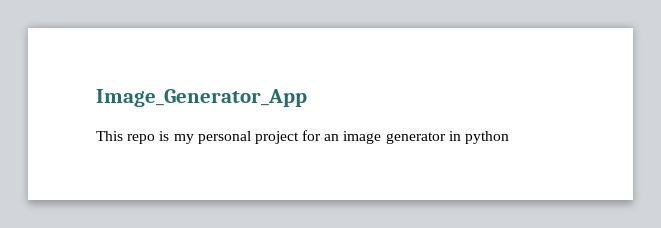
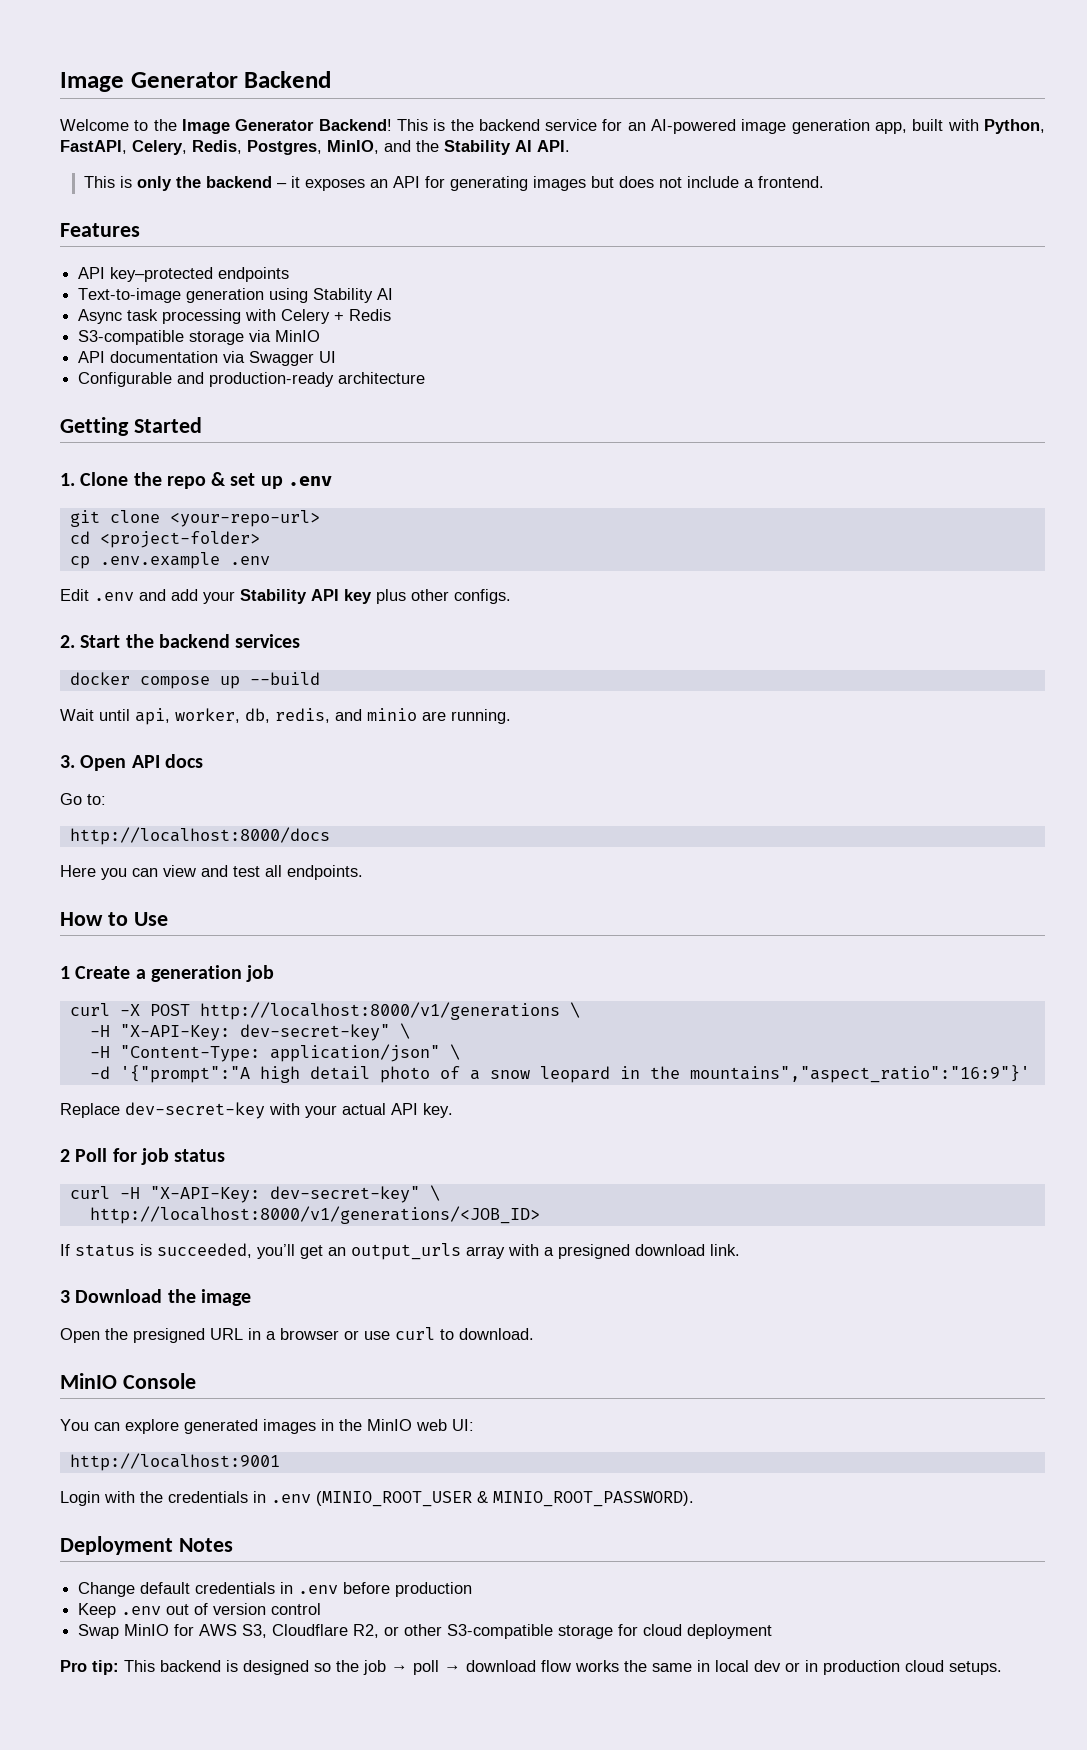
[96,89,307,107] [96,130,510,144] Image_Generator_App // This repo is my personal project for an image generator in python -> [60,71,332,92] [60,119,1045,134] [60,140,570,155] [83,176,824,191] [60,223,140,237] [78,267,290,282] [78,288,394,303] [78,309,392,324] [78,330,321,345] [78,351,337,366] [78,372,426,387] [60,417,202,436] [60,472,332,489] [69,510,320,527] [69,531,260,548] [69,552,270,569] [60,589,511,604] [60,634,301,648] [69,672,320,689] [60,708,511,725] [60,754,203,771] [60,793,106,805] [69,827,330,845] [60,865,363,880] [60,912,168,926] [60,965,275,982] [69,1002,580,1020] [89,1023,410,1041] [89,1044,460,1062] [89,1065,1030,1083] [60,1102,453,1119] [60,1148,226,1165] [69,1185,440,1203] [89,1206,540,1224] [60,1243,740,1260] [60,1289,251,1306] [60,1327,534,1343] [60,1373,196,1389] [60,1419,474,1434] [69,1453,280,1471] [60,1491,694,1507] [60,1536,233,1555] [78,1582,473,1597] [78,1603,322,1618] [78,1624,773,1639] [60,1660,1002,1675] Image Generator Backend // Welcome to the Image Generator Backend! This is the backend service for an AI-powered image generation app, built with Python, FastAPI, Celery, Redis, Postgres, MinIO, and the Stability AI API. // This is only the backend – it exposes an API for generating images but does not include a frontend. // Features // API key–protected endpoints // Text-to-image generation using Stability AI // Async task processing with Celery + Redis // S3-compatible storage via MinIO // API documentation via Swagger UI // Configurable and production-ready architecture // Getting Started // 1. Clone the repo & set up .env // git clone <your-repo-url> // cd <project-folder> // cp .env.example .env // Edit .env and add your Stability API key plus other configs. // 2. Start the backend services // docker compose up --build // Wait until api, worker, db, redis, and minio are running. // 3. Open API docs // Go to: // http://localhost:8000/docs // Here you can view and test all endpoints. // How to Use // 1 Create a generation job // curl -X POST http://localhost:8000/v1/generations \ // -H "X-API-Key: dev-secret-key" \ // -H "Content-Type: application/json" \ // -d '{"prompt":"A high detail photo of a snow leopard in the mountains","aspect_ratio":"16:9"}' // Replace dev-secret-key with your actual API key. // 2 Poll for job status // curl -H "X-API-Key: dev-secret-key" \ // http://localhost:8000/v1/generations/<JOB_ID> // If status is succeeded, you’ll get an output_urls array with a presigned download link. // 3 Download the image // Open the presigned URL in a browser or use curl to download. // MinIO Console // You can explore generated images in the MinIO web UI: // http://localhost:9001 // Login with the credentials in .env (MINIO_ROOT_USER & MINIO_ROOT_PASSWORD). // Deployment Notes // Change default credentials in .env before production // Keep .env out of version control // Swap MinIO for AWS S3, Cloudflare R2, or other S3-compatible storage for cloud deployment // Pro tip: This backend is designed so the job → poll → download flow works the same in local dev or in production cloud setups.

